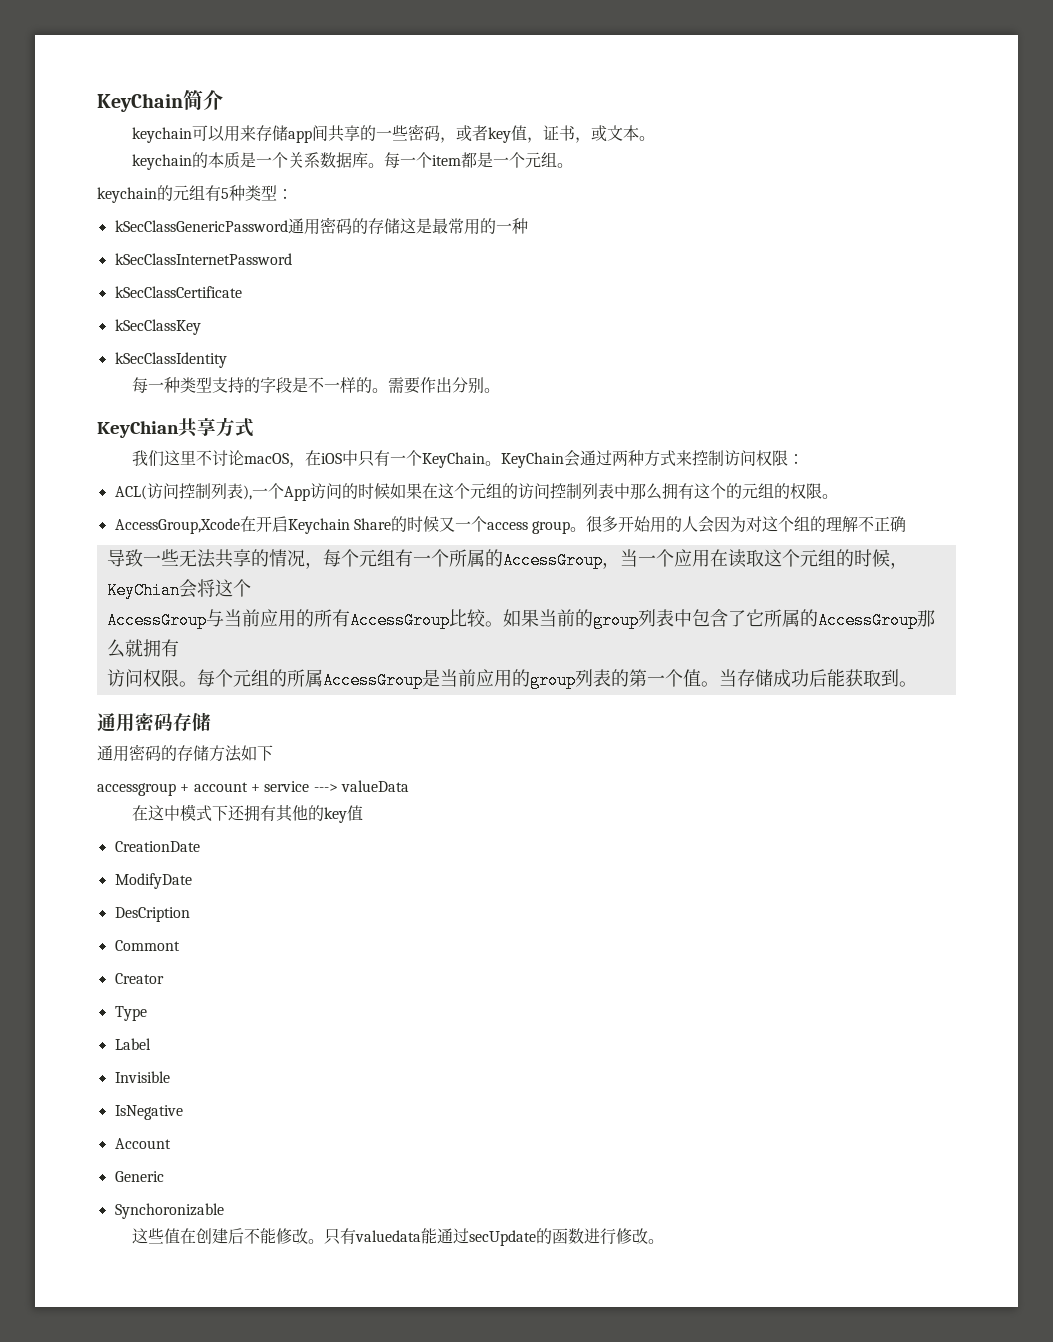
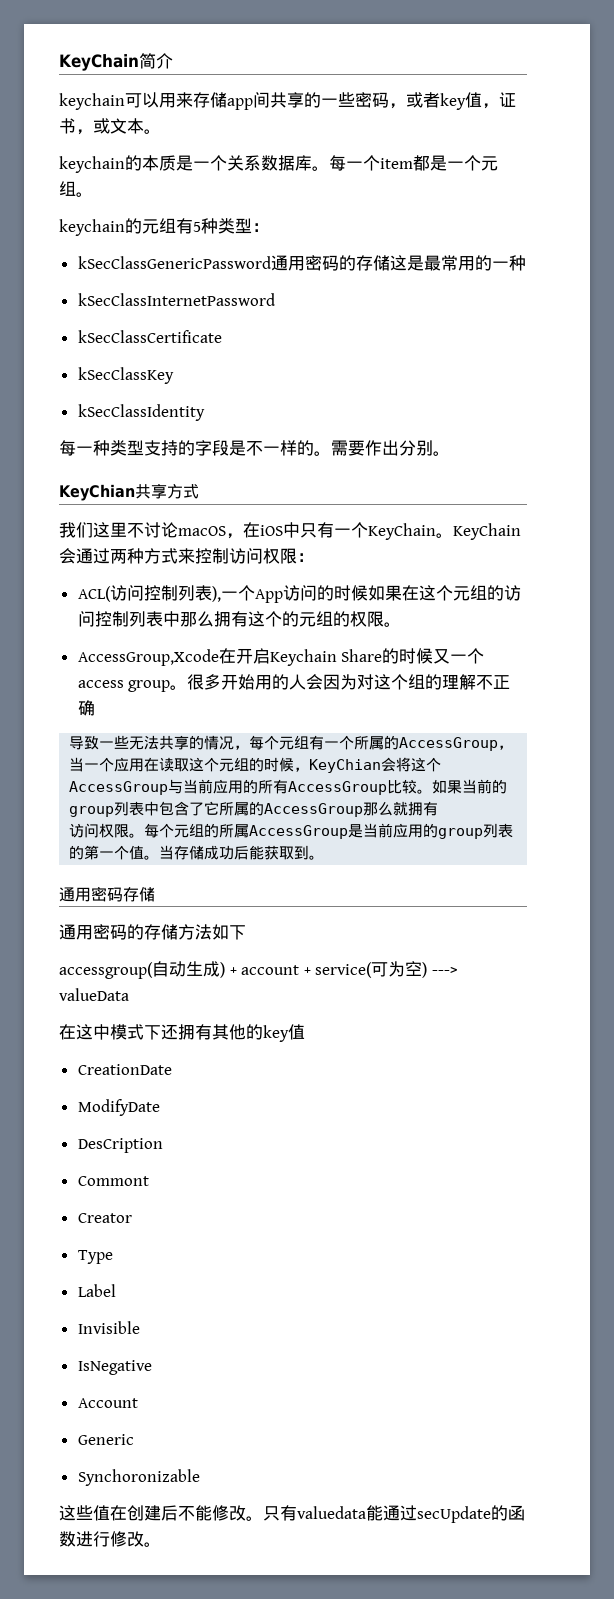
[97,781,310,796] accessgroup + account + service -> [59,961,428,979] accessgroup(自动生成) + account + service(可为空)

